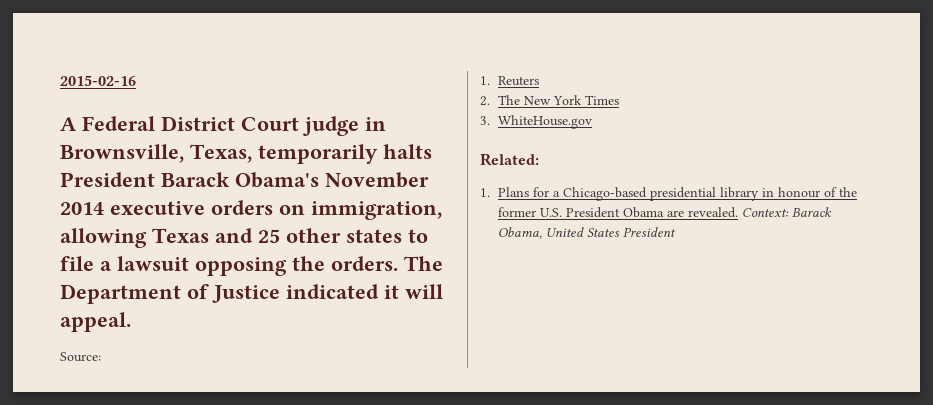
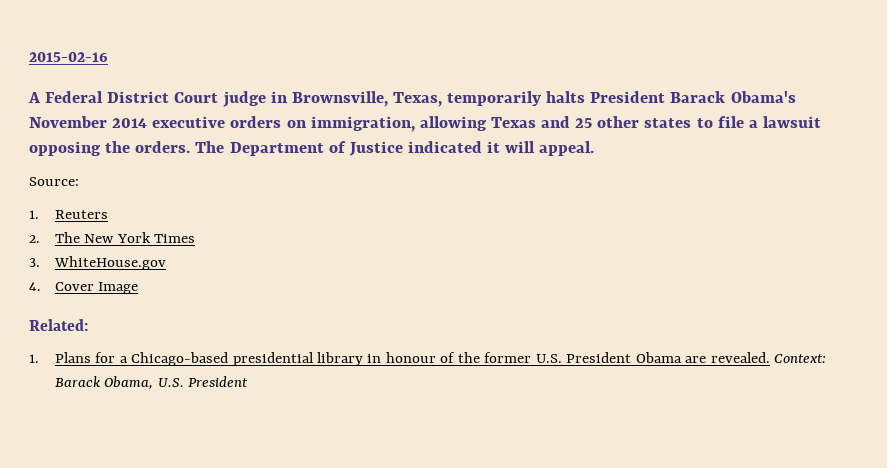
(592, 122) none -> [29,282,139,294] // 4. Cover Image
[545,227,620,237] United States -> [157,378,184,387] U.S.

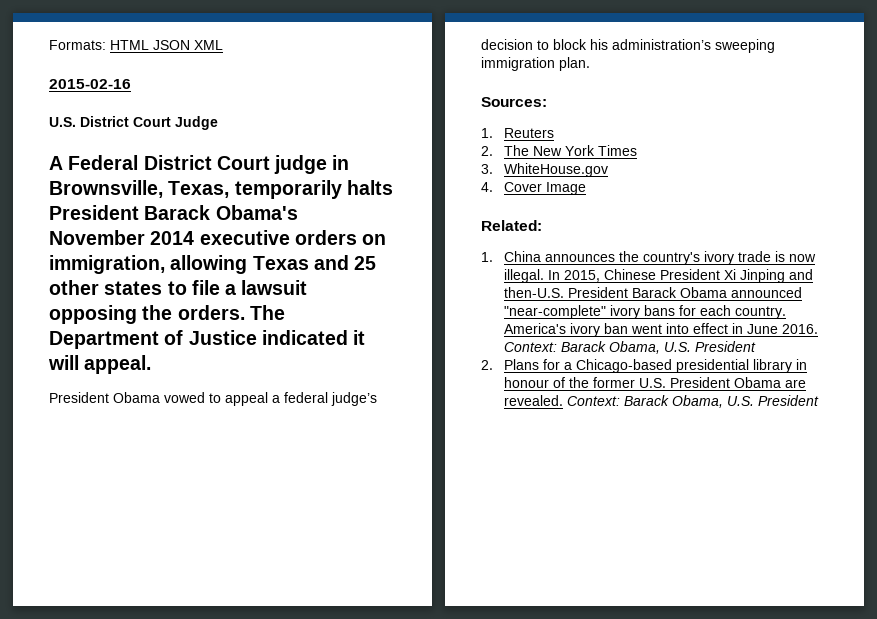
[29,52,108,62] 2015-02-16 -> [49,40,223,50] [49,79,131,89] [49,116,218,130] Formats: HTML JSON XML // 2015-02-16 // U.S. District Court Judge
[29,177,79,186] Source: -> [49,392,377,406] [481,39,775,53] [481,57,590,71] [481,97,547,107] President Obama vowed to appeal a federal judge’s decision to block his administration’s sweeping immigration plan. // Sources:
(39, 358) none -> [504,251,817,265] [504,269,814,283] [504,287,803,298] [504,305,787,319] [504,323,819,337] [504,341,757,354] [481,360,493,370] China announces the country's ivory trade is now illegal. In 2015, Chinese President Xi Jinping and then-U.S. President Barack Obama announced "near-complete" ivory bans for each country. America's ivory ban went into effect in June 2016. Context: Barack Obama, U.S. President // 2.

